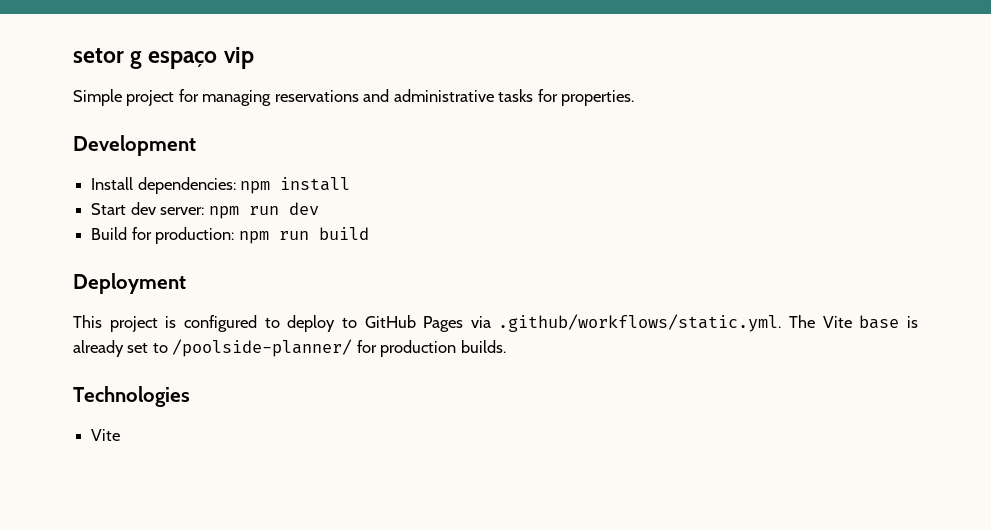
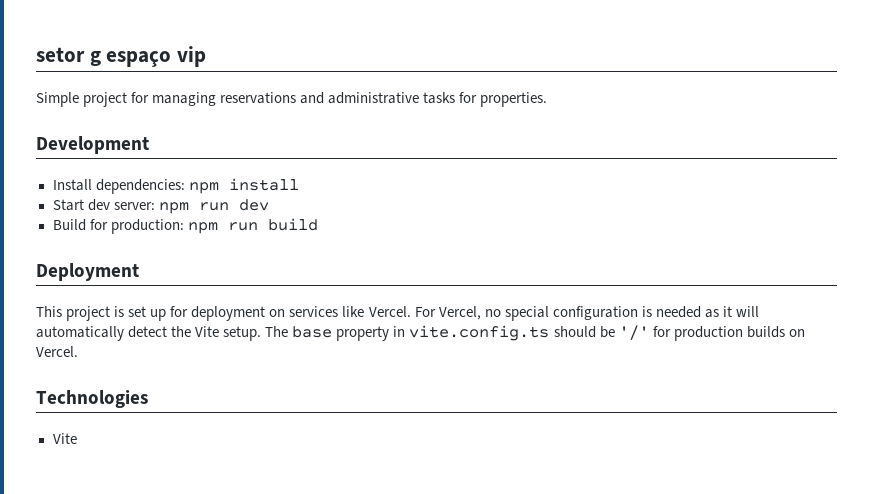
[183,314,918,332] [73,339,506,357] configured to deploy to GitHub Pages via .github/workflows/static.yml. The Vite base is already set to /poolside-planner/ for production builds. -> [128,306,759,321] [36,325,805,341] [36,346,78,357] set up for deployment on services like Vercel. For Vercel, no special configuration is needed as it will automatically detect the Vite setup. The base property in vite.config.ts should be '/' for production builds on Vercel.

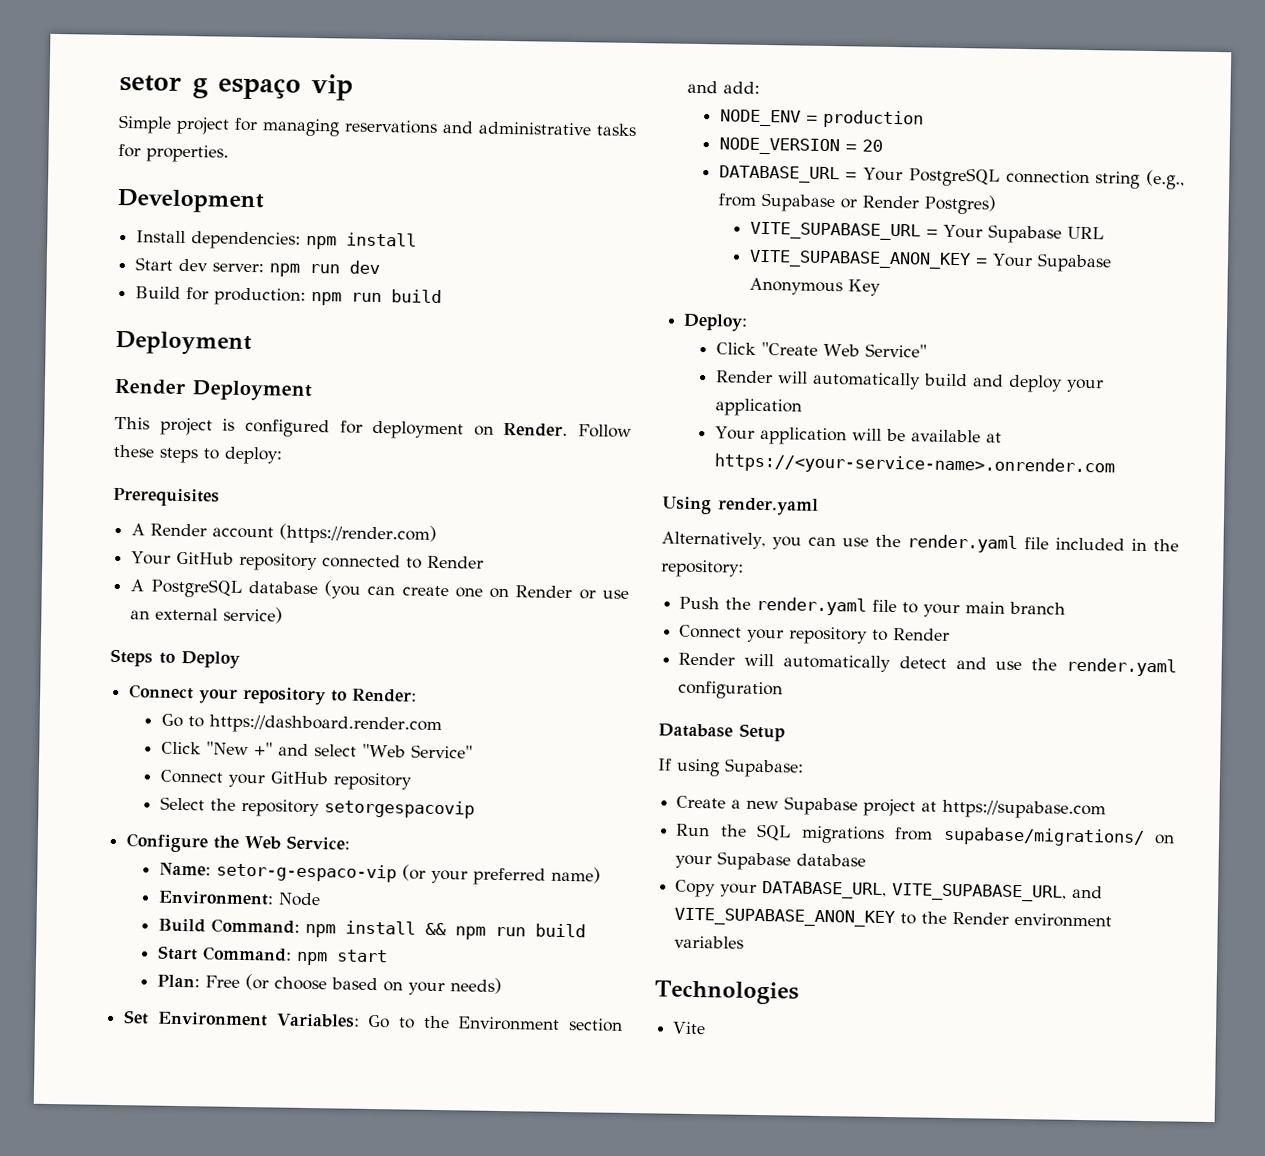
(139, 272) none -> [114,378,313,401] // Render Deployment
[128,306,167,321] set up -> [244,418,330,438] configured
[289,306,759,321] [36,325,805,341] [36,346,78,357] services like Vercel. For Vercel, no special configuration is needed as it will automatically detect the Vite setup. The base property in vite.config.ts should be '/' for production builds on Vercel. -> [503,422,632,438] [113,444,282,465] [113,487,220,507] [131,523,438,545] [131,551,485,572] [130,578,629,600] [130,606,284,624] [110,648,240,669] [129,684,418,706] [160,713,442,736] [160,741,473,759] [159,769,412,791] [159,796,475,819] [126,833,351,853] [158,862,601,886] [157,890,321,907] [157,918,586,940] [157,945,388,966] [156,974,502,996] [124,1010,623,1032] [687,80,761,94] [719,109,924,129] [718,137,883,156] [718,165,1185,190] [717,192,996,215] [750,221,1105,244] [749,249,1113,273] [749,277,882,296] [683,313,749,332] [715,341,927,358] [715,370,1104,393] [714,398,802,417] [714,426,1002,446] [713,453,1115,477] [662,496,819,516] [661,531,1179,553] [661,559,744,578] [679,596,1067,618] [679,624,951,645] [678,652,1177,677] [678,680,784,700] [658,723,785,742] [658,758,804,778] [676,795,1107,820] [676,823,1175,847] [675,851,867,871] [675,879,1104,902] [674,907,1113,928] [674,935,745,949] Render. Follow these steps to deploy: // Prerequisites // A Render account (https://render.com) // Your GitHub repository connected to Render // A PostgreSQL database (you can create one on Render or use an external service) // Steps to Deploy // Connect your repository to Render: // Go to https://dashboard.render.com // Click "New +" and select "Web Service" // Connect your GitHub repository // Select the repository setorgespacovip // Configure the Web Service: // Name: setor-g-espaco-vip (or your preferred name) // Environment: Node // Build Command: npm install && npm run build // Start Command: npm start // Plan: Free (or choose based on your needs) // Set Environment Variables: Go to the Environment section and add: // NODE_ENV = production // NODE_VERSION = 20 // DATABASE_URL = Your PostgreSQL connection string (e.g., from Supabase or Render Postgres) // VITE_SUPABASE_URL = Your Supabase URL // VITE_SUPABASE_ANON_KEY = Your Supabase Anonymous Key // Deploy: // Click "Create Web Service" // Render will automatically build and deploy your application // Your application will be available at https://<your-service-name>.onrender.com // Using render.yaml // Alternatively, you can use the render.yaml file included in the repository: // Push the render.yaml file to your main branch // Connect your repository to Render // Render will automatically detect and use the render.yaml configuration // Database Setup // If using Supabase: // Create a new Supabase project at https://supabase.com // Run the SQL migrations from supabase/migrations/ on your Supabase database // Copy your DATABASE_URL, VITE_SUPABASE_URL, and VITE_SUPABASE_ANON_KEY to the Render environment variables

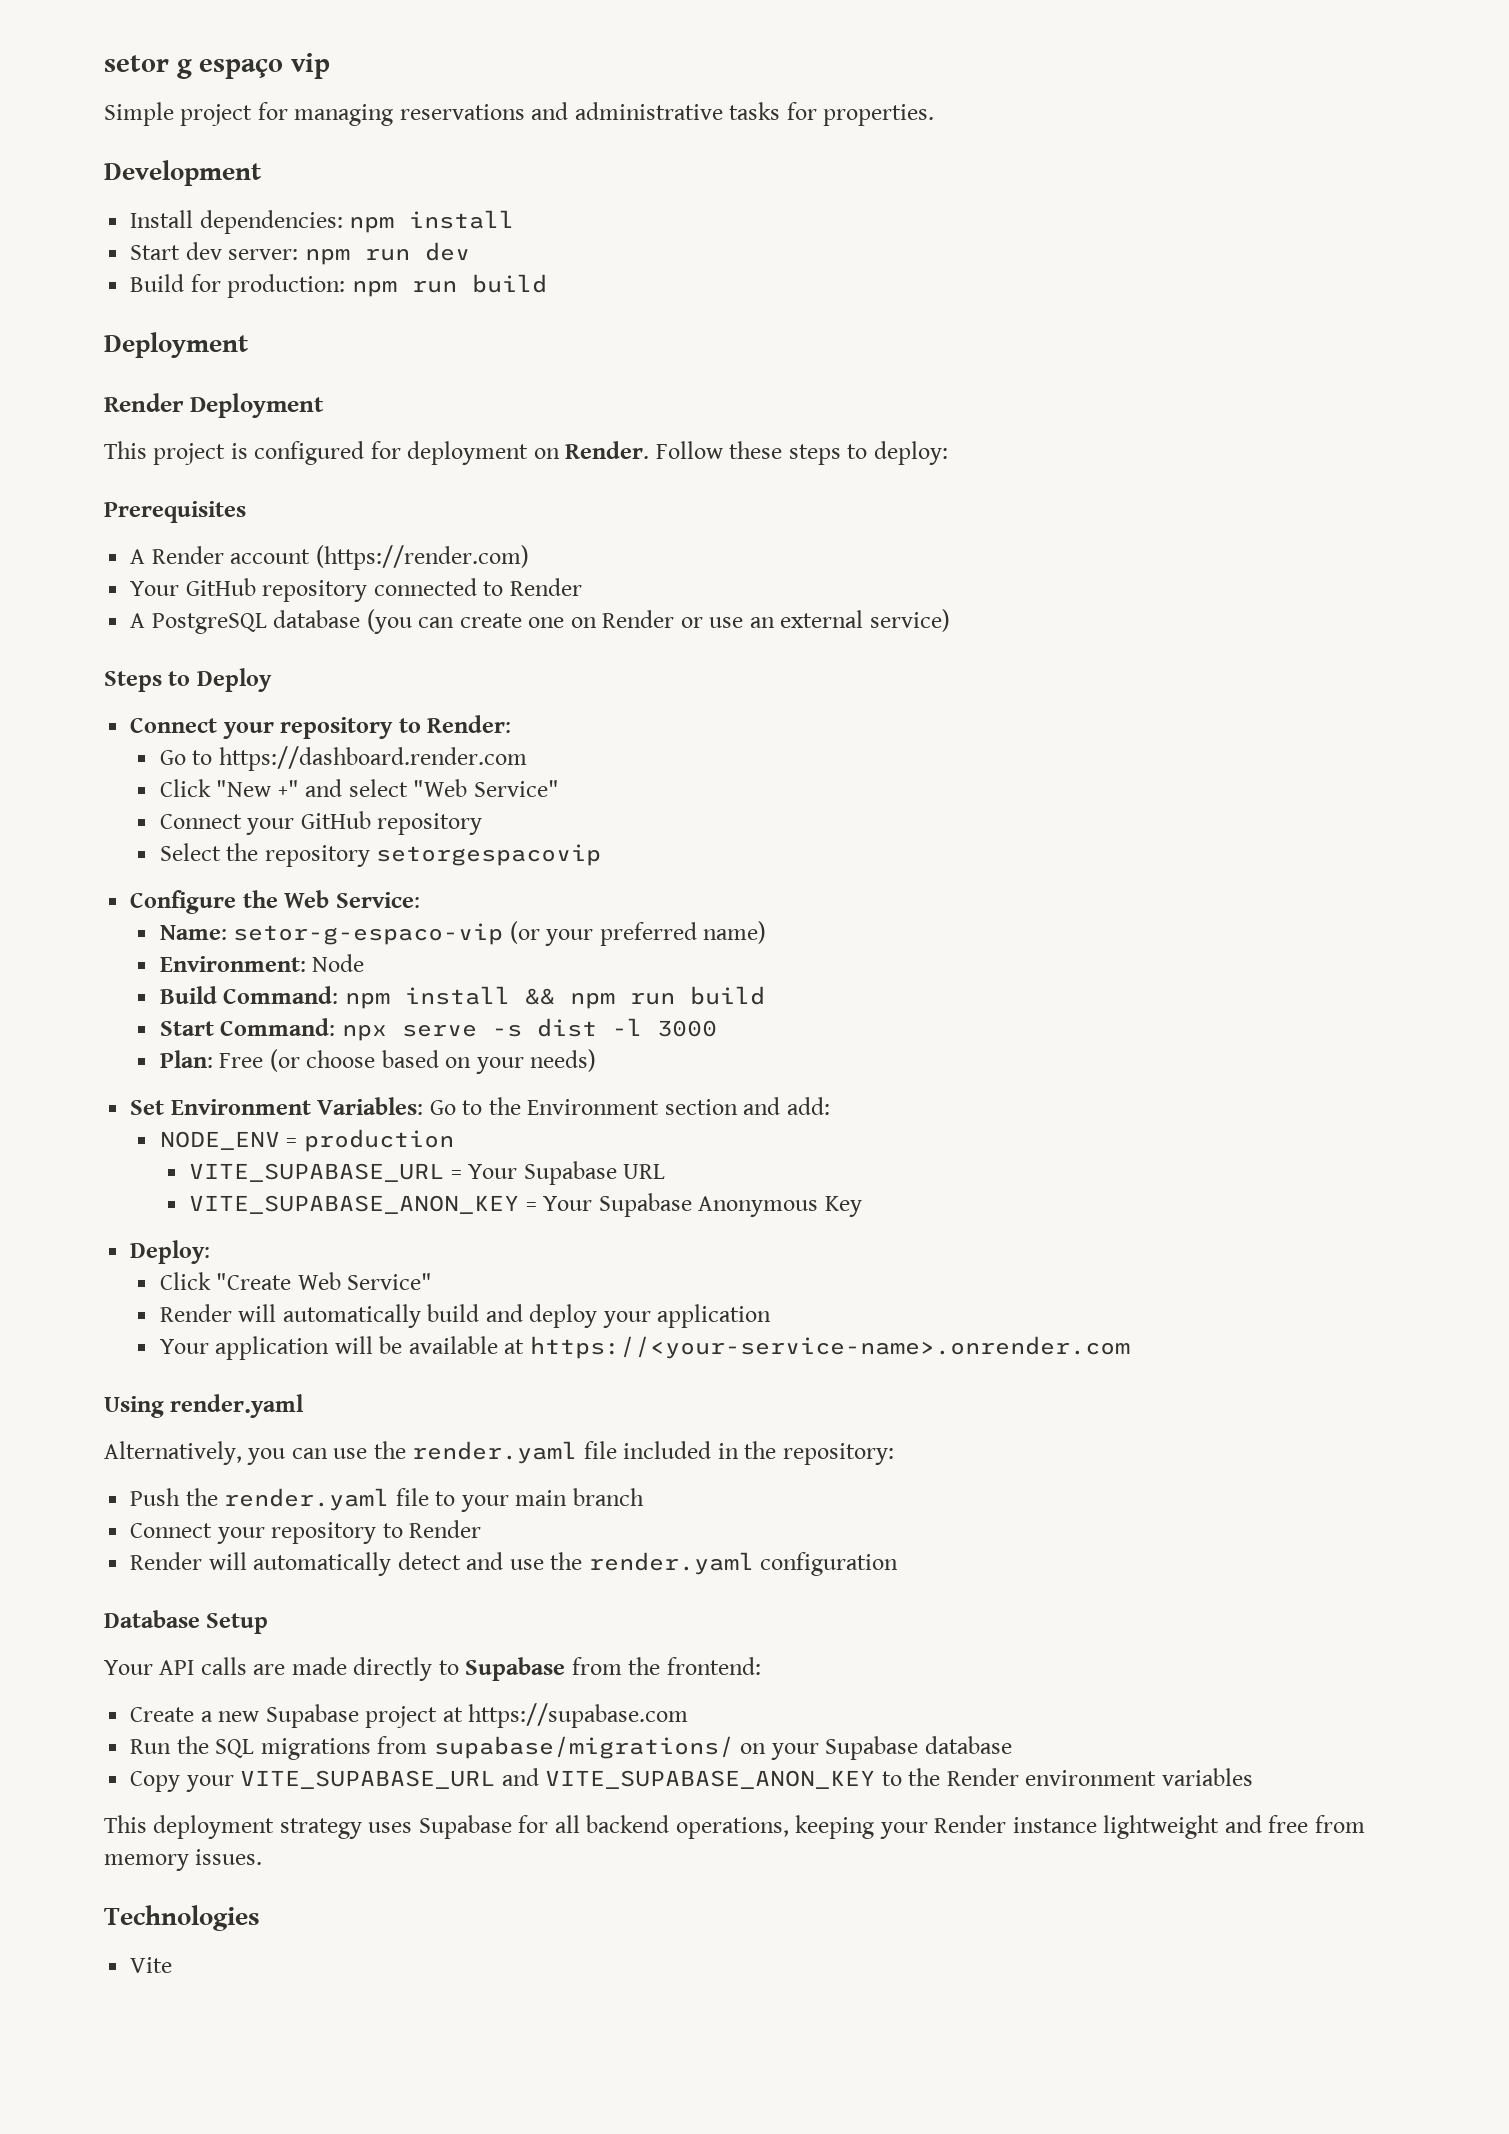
[295,949,388,966] npm start -> [341,1018,717,1041] npx serve -s dist -l 3000
[718,137,883,156] [718,165,1185,190] [717,192,996,215] // NODE_VERSION = 20 // DATABASE_URL = Your PostgreSQL connection string (e.g., from Supabase or Render Postgres) -> (454, 1140) none
[658,758,804,778] If using Supabase: -> [104,1657,761,1681] Your API calls are made directly to Supabase from the frontend:
[762,881,1068,902] DATABASE_URL, VITE_SUPABASE_URL, -> [240,1770,496,1789] VITE_SUPABASE_URL
(745, 942) none -> [104,1815,1365,1839] [104,1849,263,1871] // This deployment strategy uses Supabase for all backend operations, keeping your Render instance lightweight and free from memory issues.

